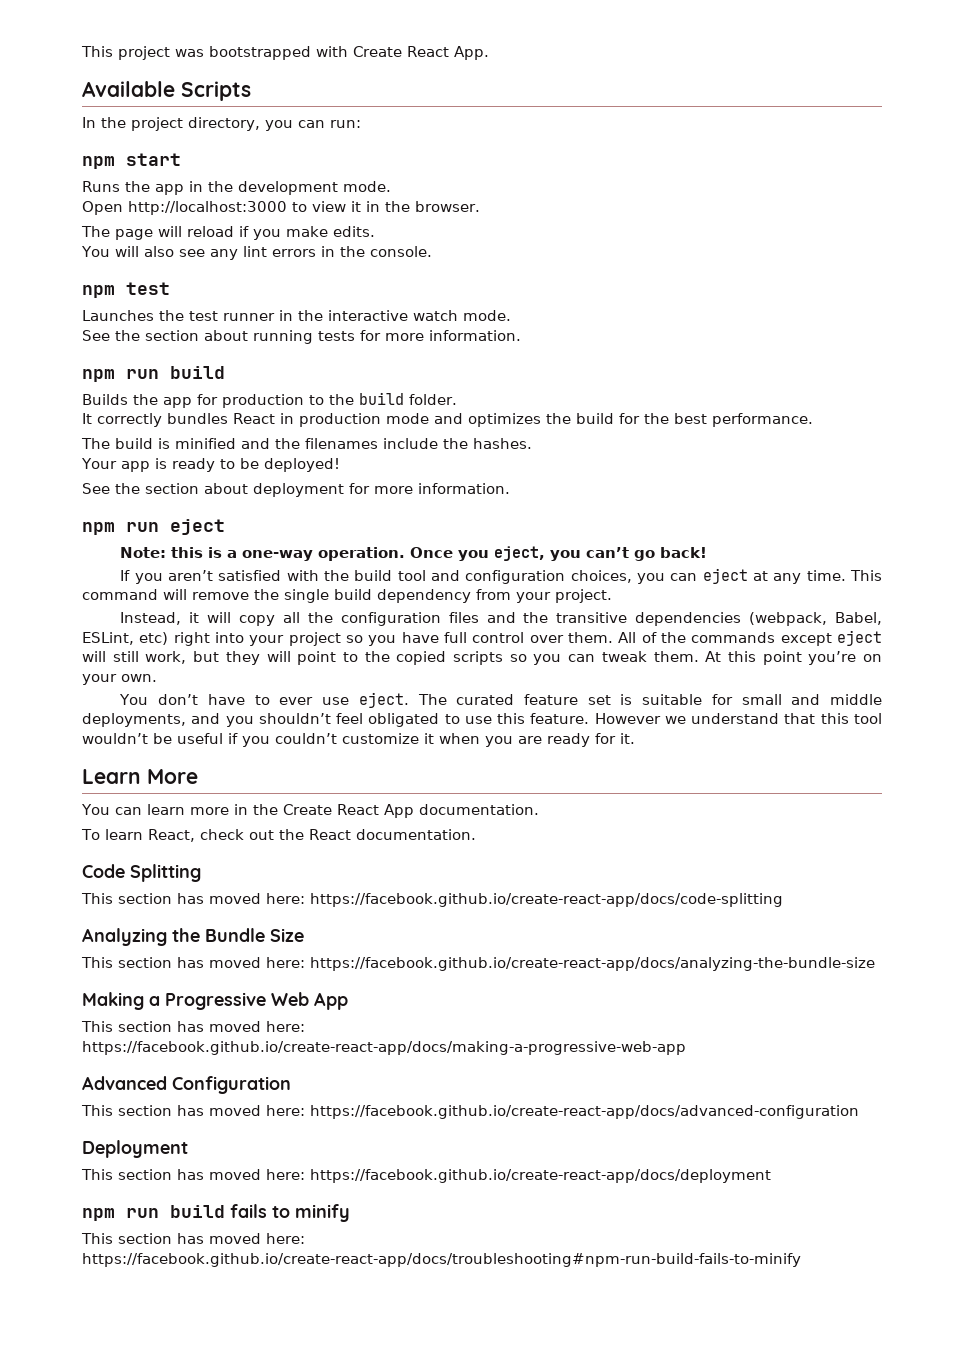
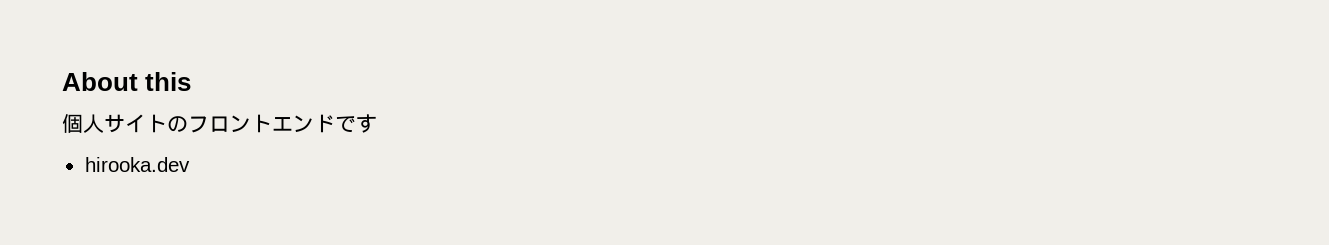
[81,46,489,60] [82,81,251,101] [82,117,361,131] [82,153,181,169] [82,181,391,195] [82,201,480,215] [81,226,375,240] [81,246,432,260] [82,282,170,298] [82,310,511,321] [82,330,521,344] [82,366,225,382] [82,392,457,408] [82,413,813,427] [81,438,532,449] [81,458,340,472] [82,483,510,497] [82,519,225,535] [120,546,708,561] [120,568,882,584] [82,589,612,603] [120,612,882,626] [82,630,883,646] [82,651,883,665] [82,674,157,685] [119,692,883,708] [82,713,882,727] [82,733,635,747] [82,769,198,784] [81,804,539,818] [81,829,476,842] [82,864,201,882] [81,893,783,907] [82,928,304,946] [81,957,875,971] [82,992,348,1010] [81,1021,305,1032] [82,1041,686,1055] [82,1076,291,1094] [81,1105,859,1119] [82,1140,188,1158] [81,1169,771,1183] [82,1204,350,1222] [81,1233,305,1244] [82,1253,801,1267] This project was bootstrapped with Create React App. // Available Scripts // In the project directory, you can run: // npm start // Runs the app in the development mode. // Open http://localhost:3000 to view it in the browser. // The page will reload if you make edits. // You will also see any lint errors in the console. // npm test // Launches the test runner in the interactive watch mode. // See the section about running tests for more information. // npm run build // Builds the app for production to the build folder. // It correctly bundles React in production mode and optimizes the build for the best performance. // The build is minified and the filenames include the hashes. // Your app is ready to be deployed! // See the section about deployment for more information. // npm run eject // Note: this is a one-way operation. Once you eject, you can’t go back! // If you aren’t satisfied with the build tool and configuration choices, you can eject at any time. This command will remove the single build dependency from your project. // Instead, it will copy all the configuration files and the transitive dependencies (webpack, Babel, ESLint, etc) right into your project so you have full control over them. All of the commands except eject will still work, but they will point to the copied scripts so you can tweak them. At this point you’re on your own. // You don’t have to ever use eject. The curated feature set is suitable for small and middle deployments, and you shouldn’t feel obligated to use this feature. However we understand that this tool wouldn’t be useful if you couldn’t customize it when you are ready for it. // Learn More // You can learn more in the Create React App documentation. // To learn React, check out the React documentation. // Code Splitting // This section has moved here: https://facebook.github.io/create-react-app/docs/code-splitting // Analyzing the Bundle Size // This section has moved here: https://facebook.github.io/create-react-app/docs/analyzing-the-bundle-size // Making a Progressive Web App // This section has moved here: https://facebook.github.io/create-react-app/docs/making-a-progressive-web-app // Advanced Configuration // This section has moved here: https://facebook.github.io/create-react-app/docs/advanced-configuration // Deployment // This section has moved here: https://facebook.github.io/create-react-app/docs/deployment // npm run build fails to minify // This section has moved here: https://facebook.github.io/create-react-app/docs/troubleshooting#npm-run-build-fails-to-minify -> [62,72,192,91] [62,114,377,133] [84,157,190,172] About this // 個人サイトのフロントエンドです // hirooka.dev

